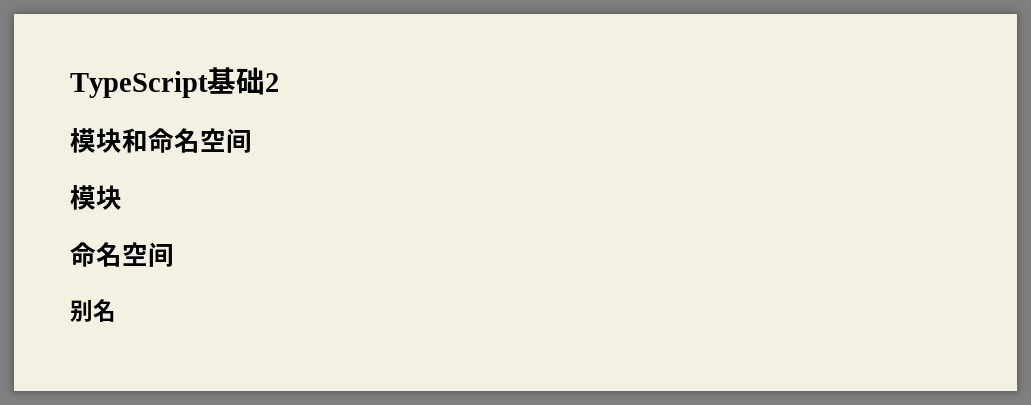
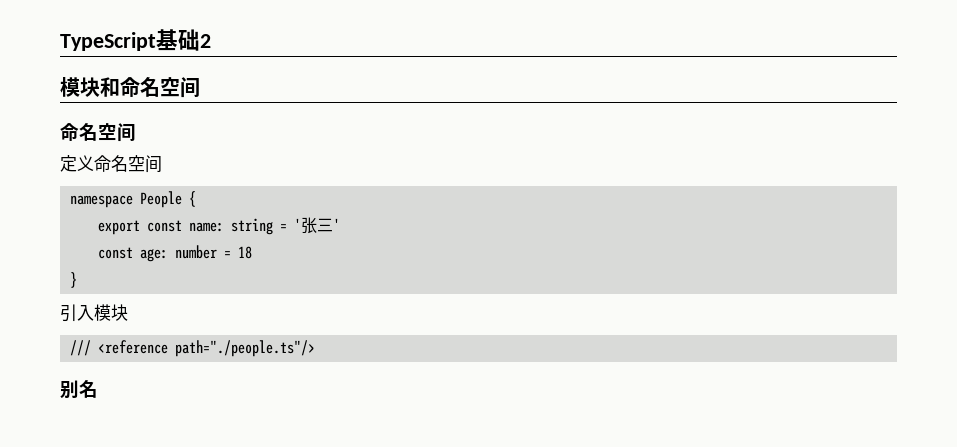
[70,185,122,210] [70,242,174,267] // 模块 // 命名空间 -> [60,123,136,142] [60,155,162,173] [70,191,197,208] [98,217,341,235] [98,245,253,262] [70,272,78,288] [60,304,128,322] [70,340,316,357] // 命名空间 // 定义命名空间 // namespace People { // export const name: string = '张三' // const age: number = 18 // } // 引入模块 // /// <reference path="./people.ts"/>

